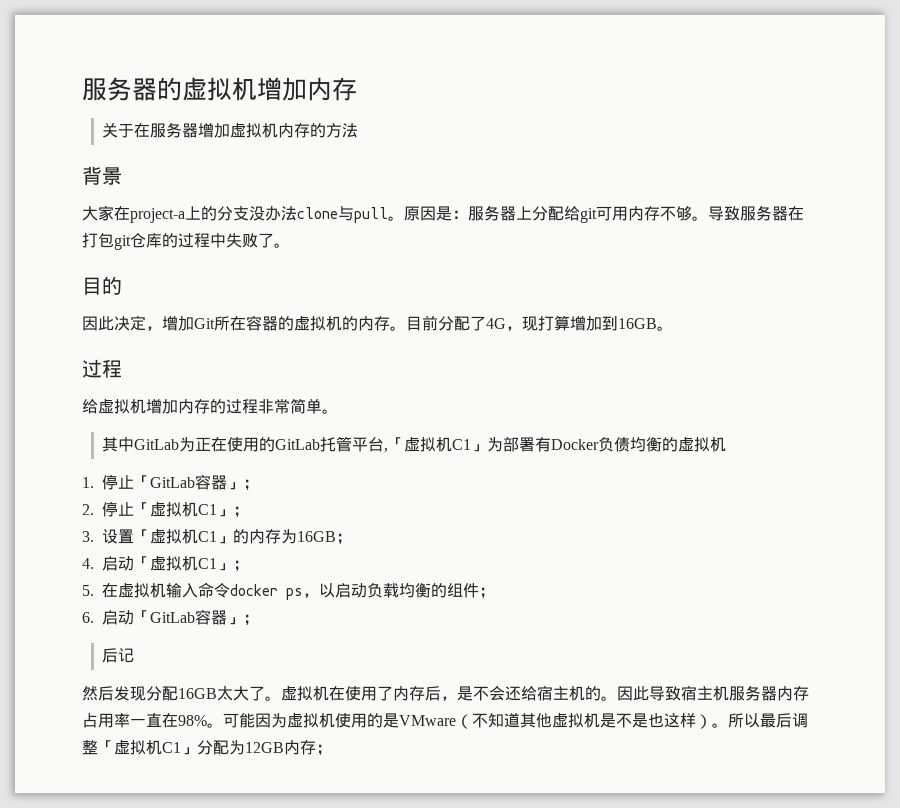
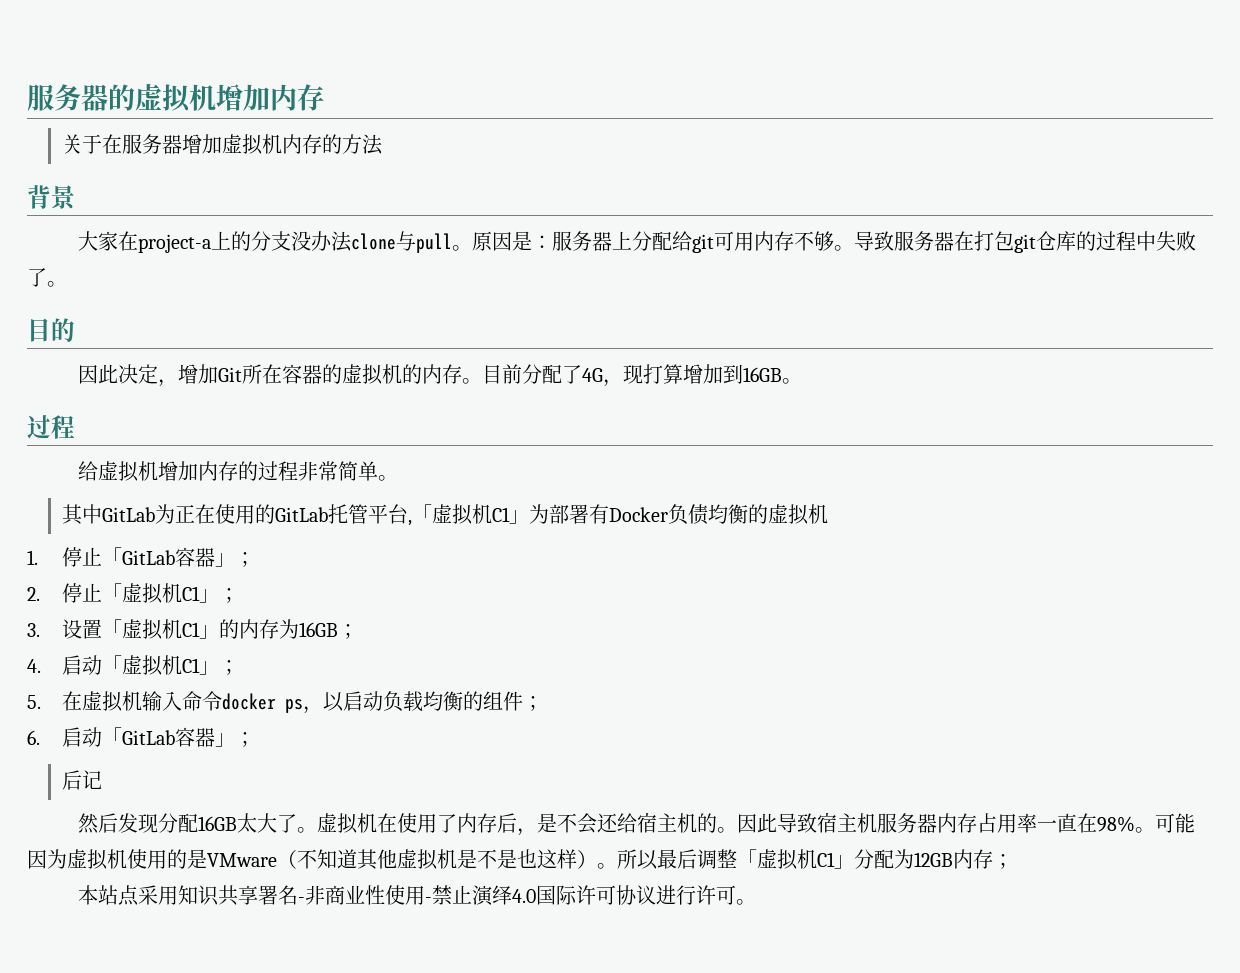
(332, 750) none -> [77,885,756,906] // 本站点采用知识共享署名-非商业性使用-禁止演绎4.0国际许可协议进行许可。

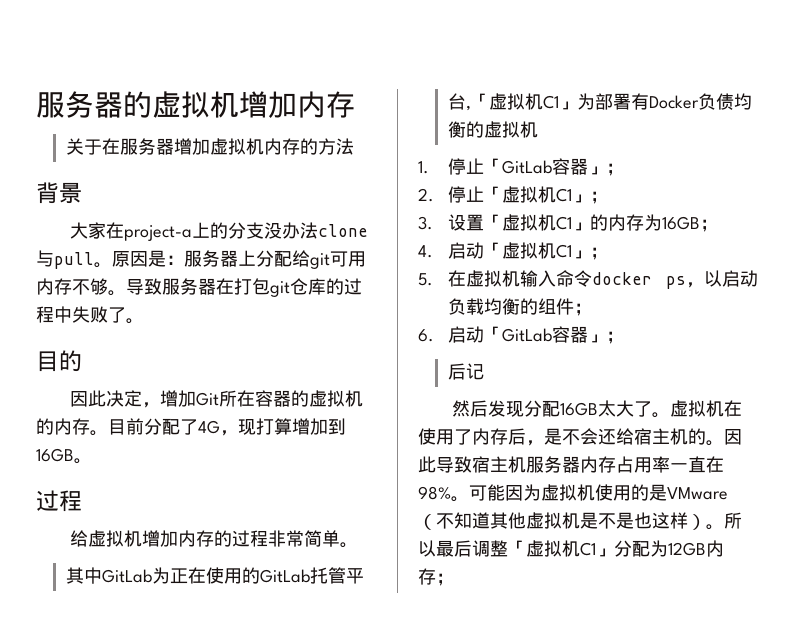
[77,885,756,906] // 本站点采用知识共享署名-非商业性使用-禁止演绎4.0国际许可协议进行许可。 -> (454, 579) none

